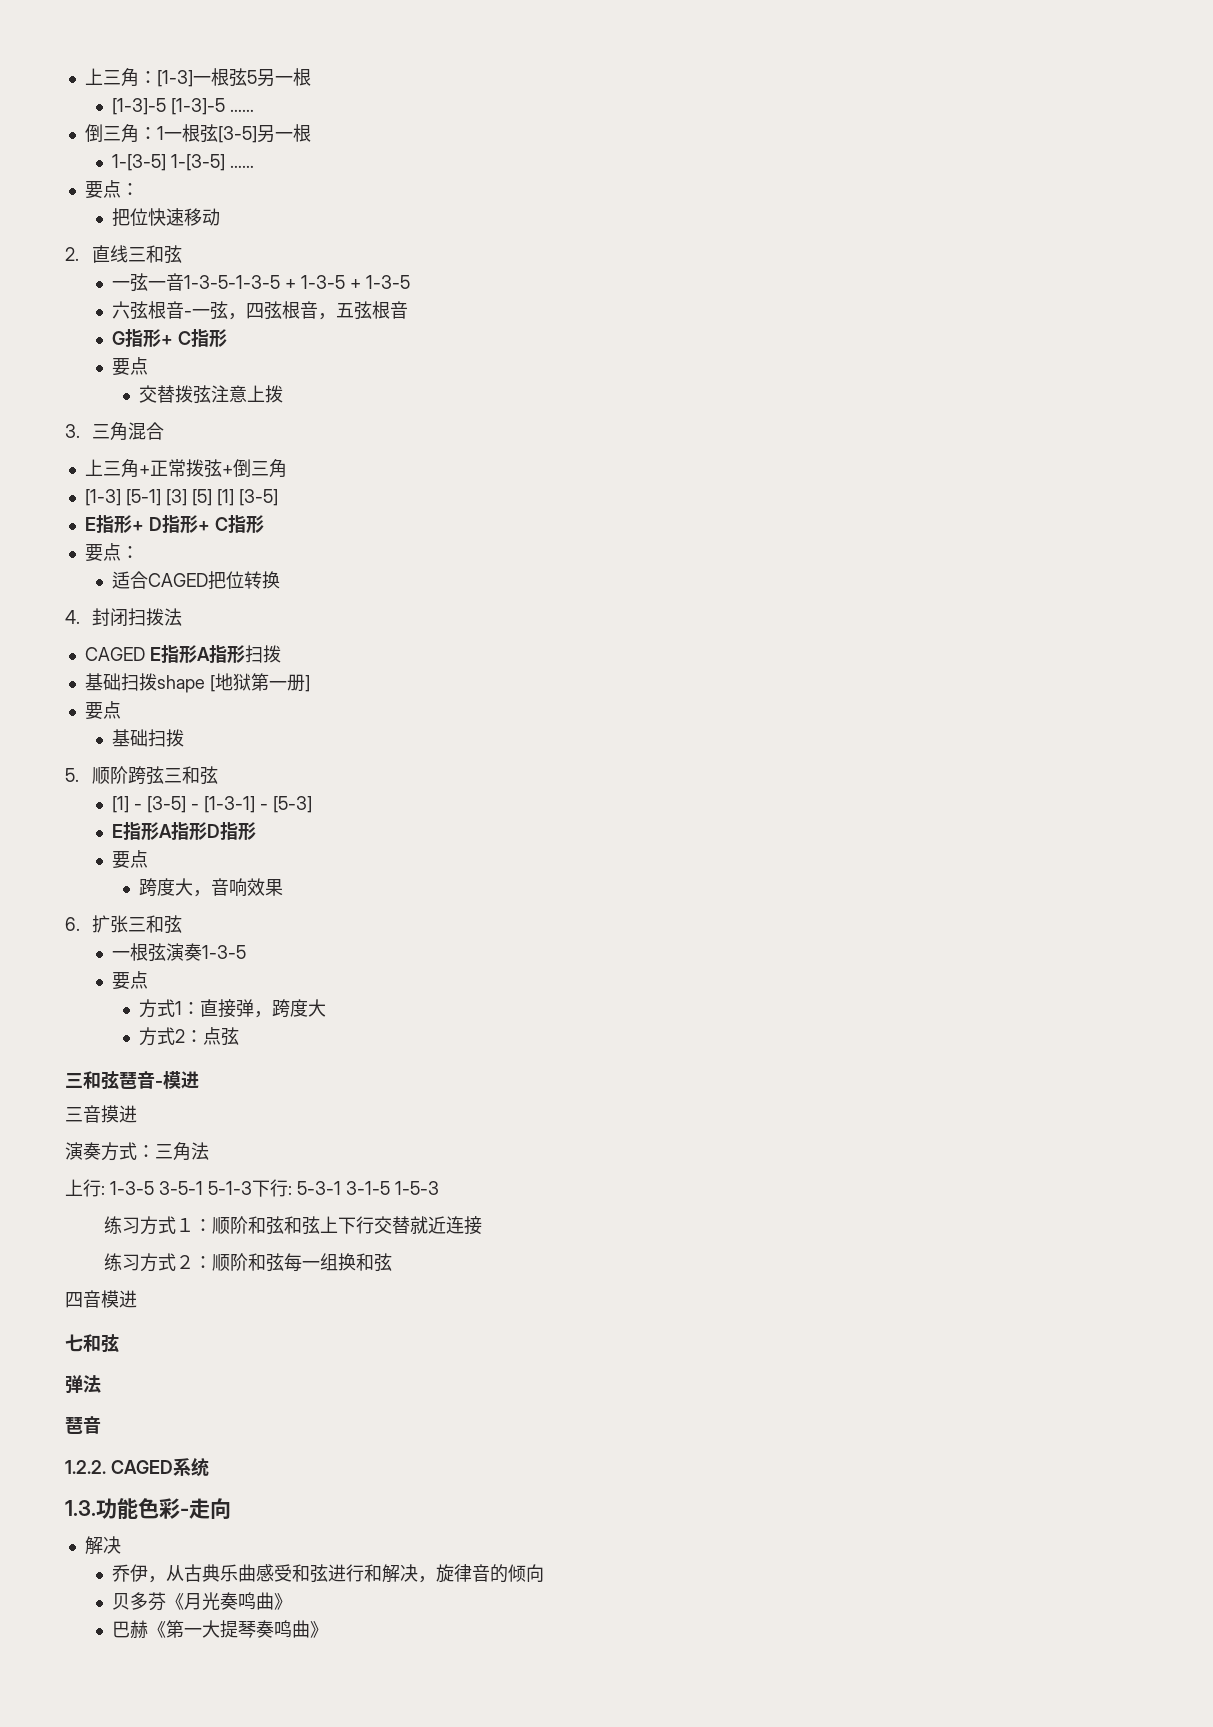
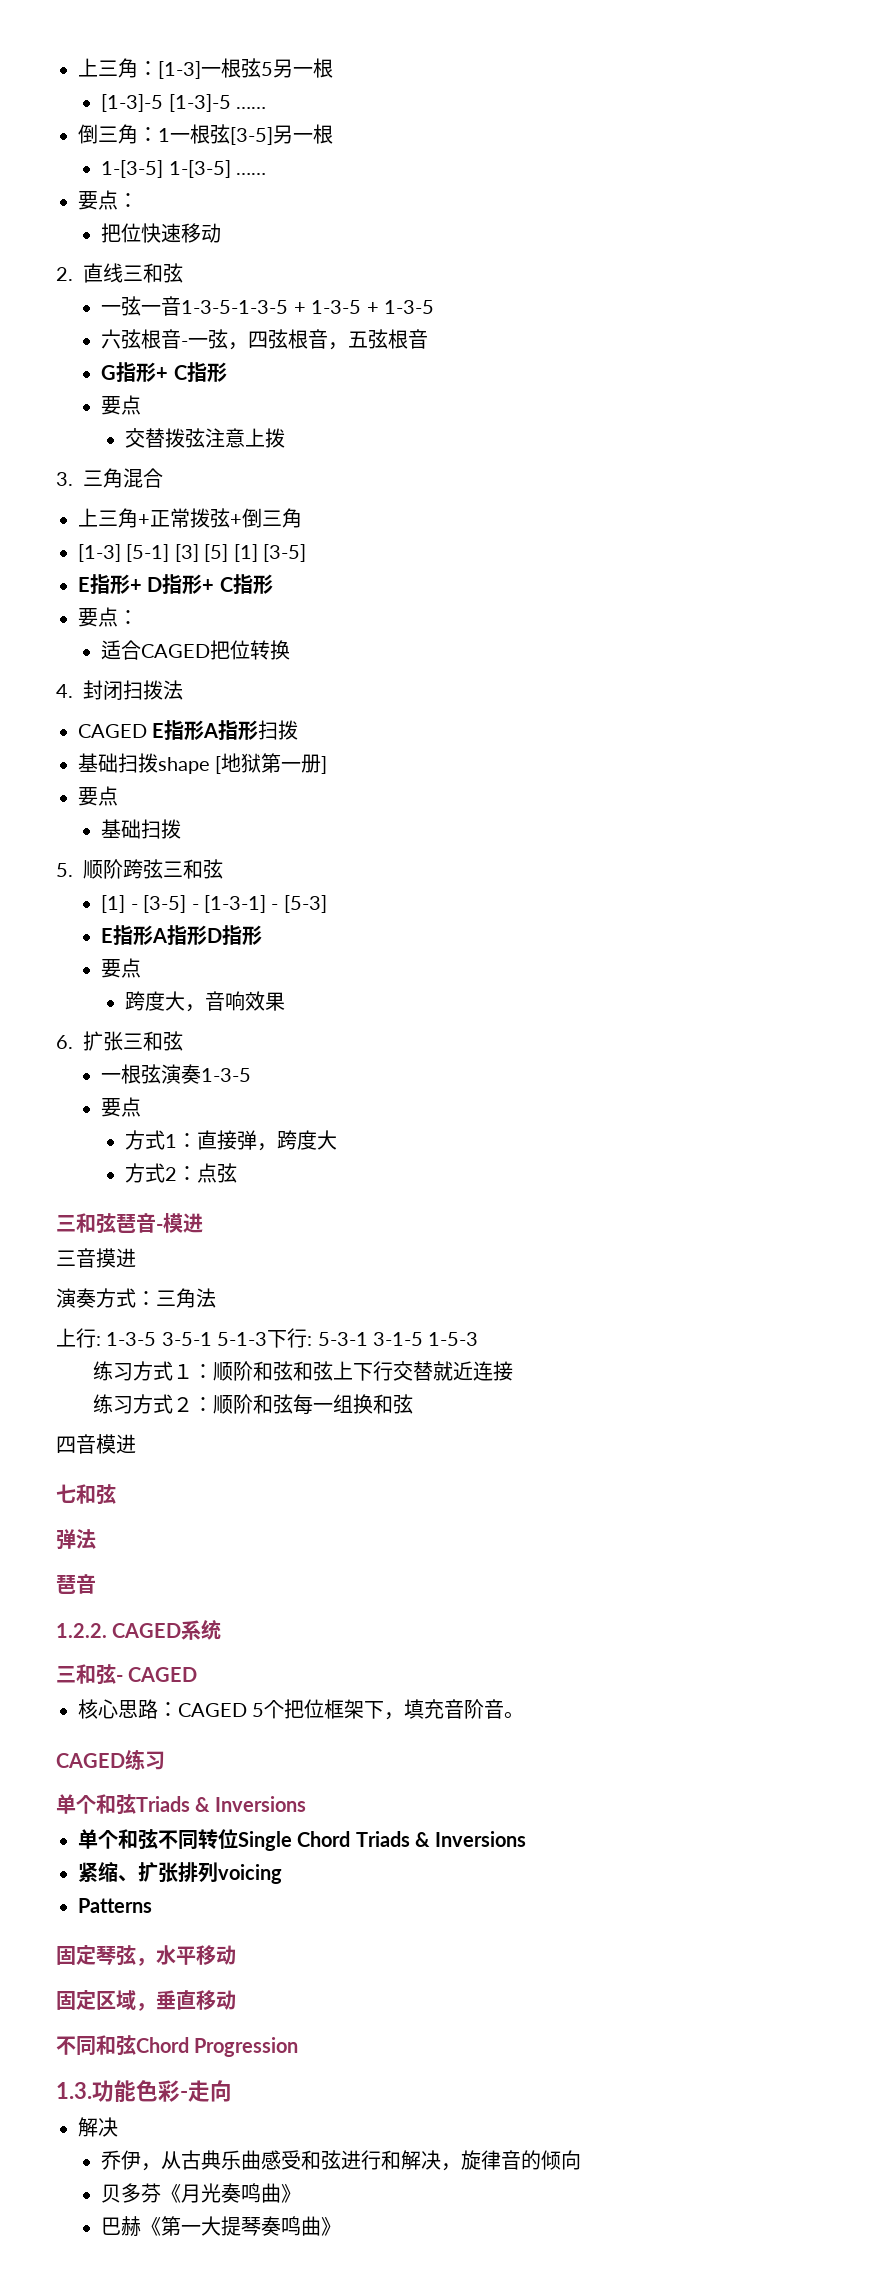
(209, 1467) none -> [56,1664,198,1685] [78,1699,525,1720] [56,1749,165,1770] [56,1794,306,1815] [78,1829,526,1851] [78,1861,282,1884] [78,1898,152,1913] [56,1945,236,1966] [56,1990,236,2011] [56,2035,299,2057] // 三和弦- CAGED // 核心思路：CAGED 5个把位框架下，填充音阶音。 // CAGED练习 // 单个和弦Triads & Inversions // 单个和弦不同转位Single Chord Triads & Inversions // 紧缩、扩张排列voicing // Patterns // 固定琴弦，水平移动 // 固定区域，垂直移动 // 不同和弦Chord Progression

